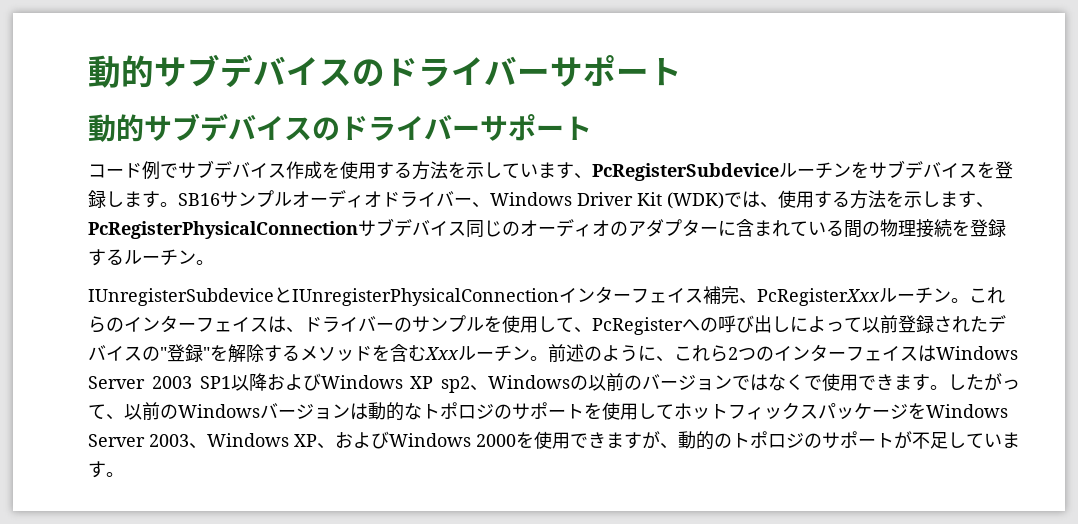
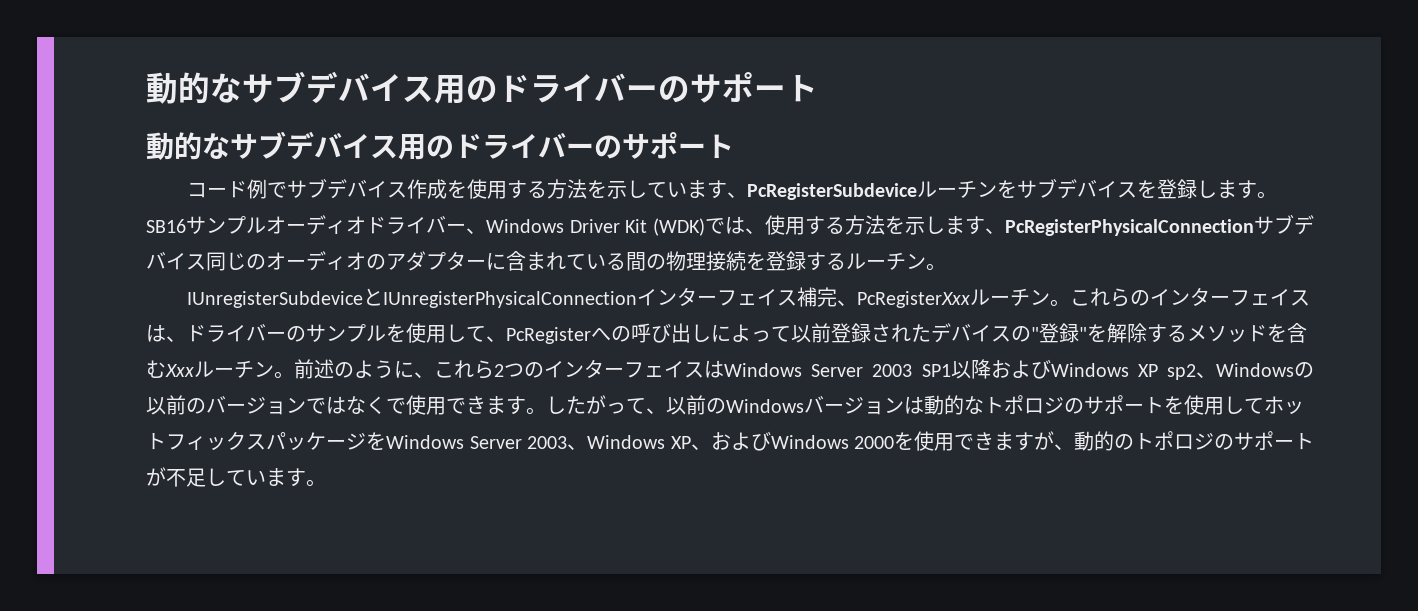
[88,54,550,88] 動的サブデバイスのドライバー -> [146,71,690,104] 動的なサブデバイス用のドライバーの
[144,113,480,142] サブデバイスのドライバー -> [202,131,622,160] なサブデバイス用のドライバーの

